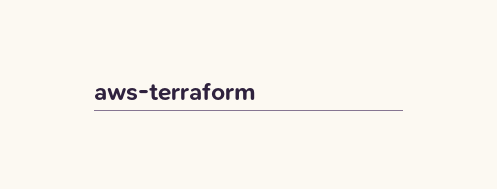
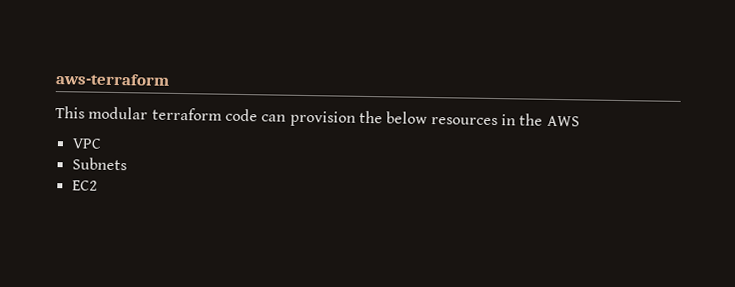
(256, 91) none -> [55,106,580,127] [71,138,102,149] [71,157,127,171] [71,180,98,191] // This modular terraform code can provision the below resources in the AWS // VPC // Subnets // EC2

